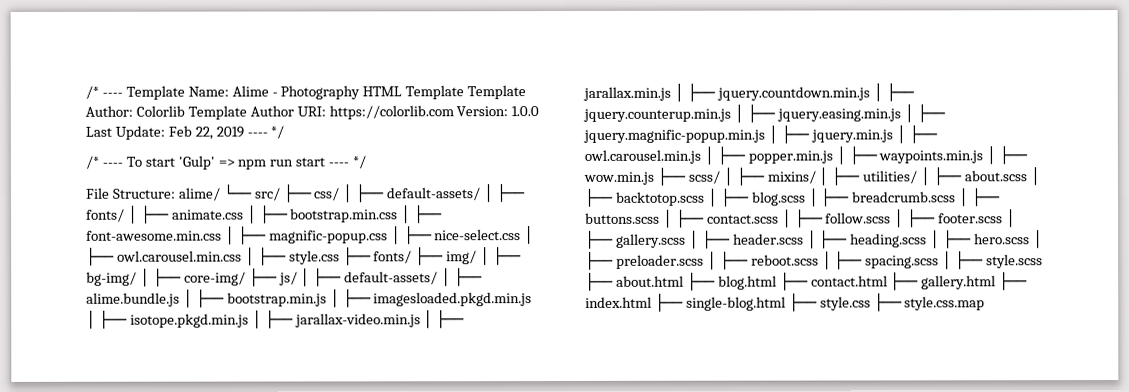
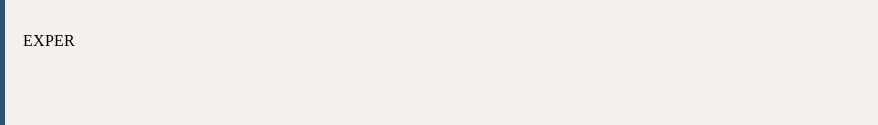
[85,85,527,100] [85,105,540,120] [85,125,285,140] [85,155,367,170] [85,183,527,203] [86,204,444,224] [86,225,535,245] [86,246,523,266] [86,267,484,287] [86,288,533,308] [86,309,466,329] [583,82,915,102] [583,103,946,123] [583,124,938,144] [584,145,1029,165] [583,166,1040,186] [584,187,1002,207] [585,208,1017,228] [585,229,1044,249] [585,250,1044,270] [585,271,1029,291] [585,292,986,312] /* ---- Template Name: Alime - Photography HTML Template Template Author: Colorlib Template Author URI: https://colorlib.com Version: 1.0.0 Last Update: Feb 22, 2019 ---- */ // /* ---- To start 'Gulp' => npm run start ---- */ // File Structure: alime/ └── src/ ├── css/ │ ├── default-assets/ │ ├── fonts/ │ ├── animate.css │ ├── bootstrap.min.css │ ├── font-awesome.min.css │ ├── magnific-popup.css │ ├── nice-select.css │ ├── owl.carousel.min.css │ ├── style.css ├── fonts/ ├── img/ │ ├── bg-img/ │ ├── core-img/ ├── js/ │ ├── default-assets/ │ ├── alime.bundle.js │ ├── bootstrap.min.js │ ├── imagesloaded.pkgd.min.js │ ├── isotope.pkgd.min.js │ ├── jarallax-video.min.js │ ├── jarallax.min.js │ ├── jquery.countdown.min.js │ ├── jquery.counterup.min.js │ ├── jquery.easing.min.js │ ├── jquery.magnific-popup.min.js │ ├── jquery.min.js │ ├── owl.carousel.min.js │ ├── popper.min.js │ ├── waypoints.min.js │ ├── wow.min.js ├── scss/ │ ├── mixins/ │ ├── utilities/ │ ├── about.scss │ ├── backtotop.scss │ ├── blog.scss │ ├── breadcrumb.scss │ ├── buttons.scss │ ├── contact.scss │ ├── follow.scss │ ├── footer.scss │ ├── gallery.scss │ ├── header.scss │ ├── heading.scss │ ├── hero.scss │ ├── preloader.scss │ ├── reboot.scss │ ├── spacing.scss │ ├── style.scss ├── about.html ├── blog.html ├── contact.html ├── gallery.html ├── index.html ├── single-blog.html ├── style.css ├── style.css.map -> [23,35,75,46] EXPER

